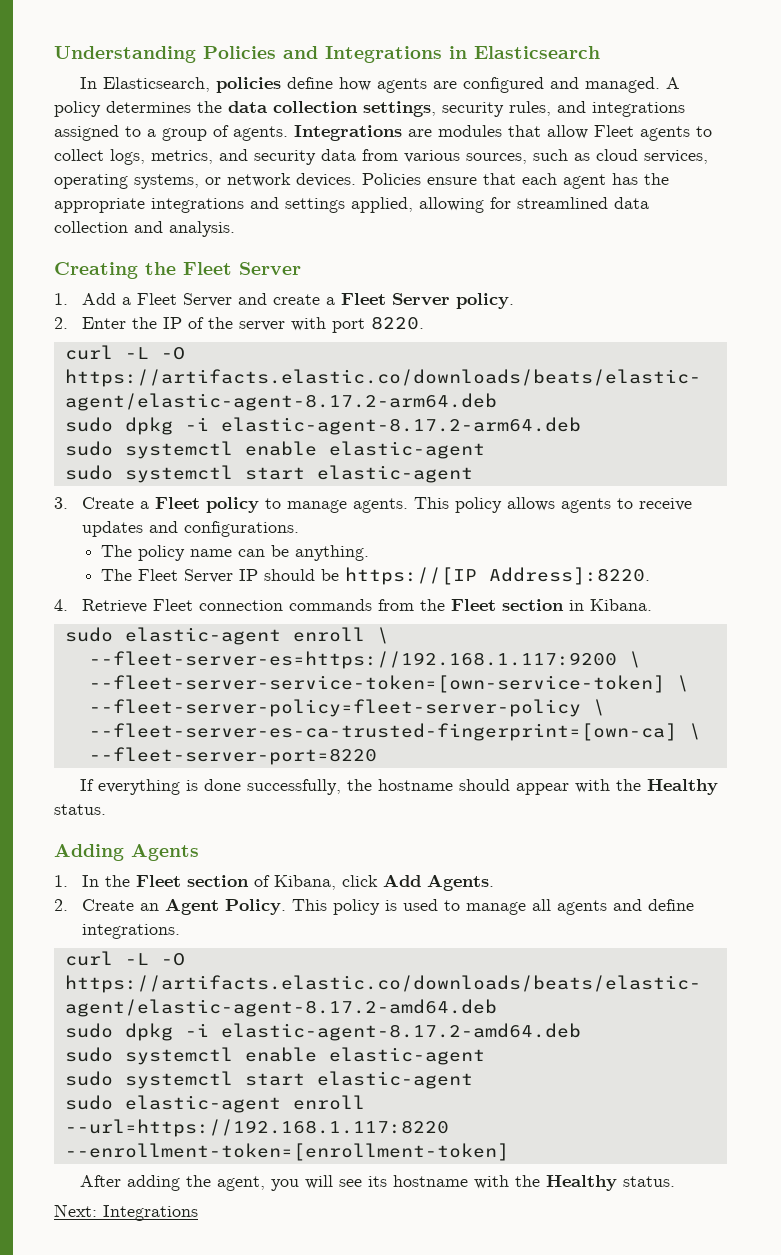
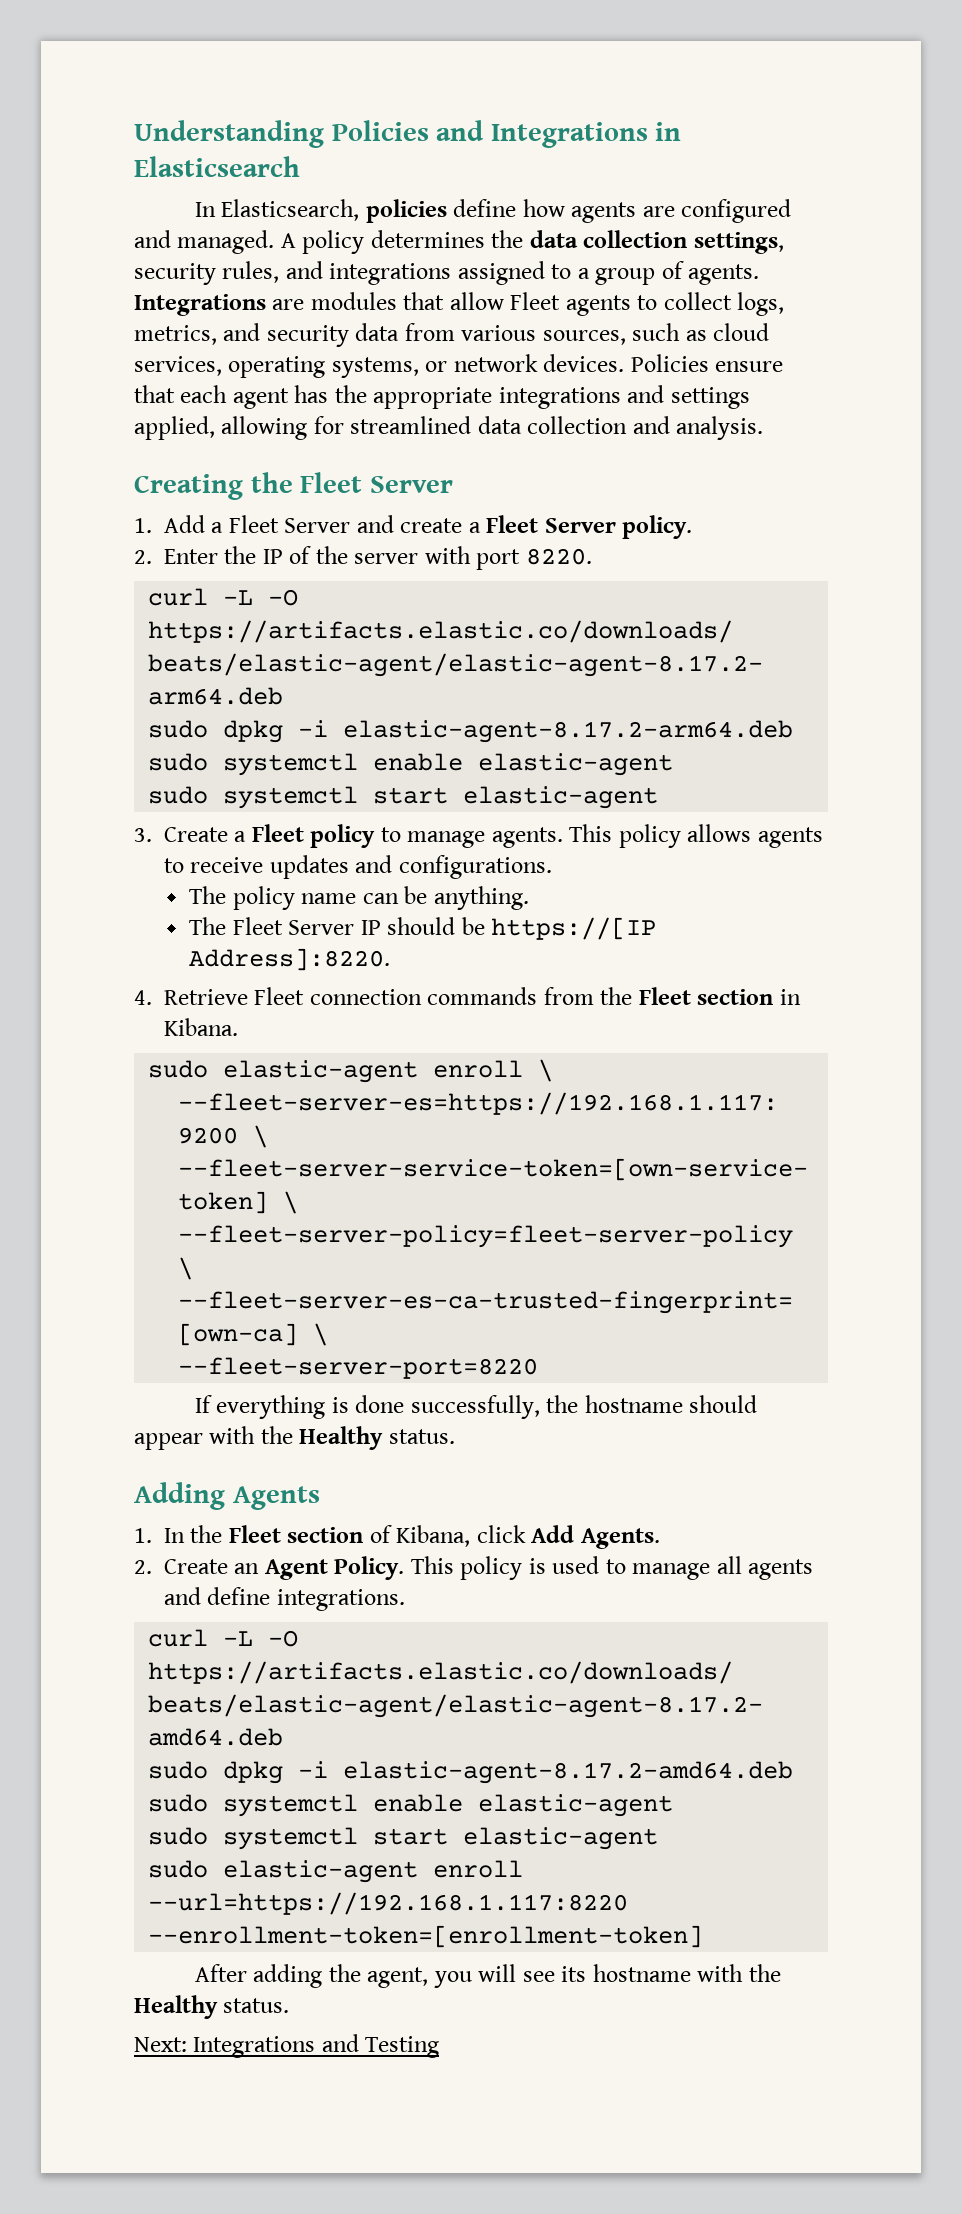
(198, 1213) none -> [321,2034,440,2058] and Testing

